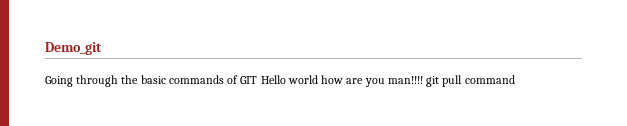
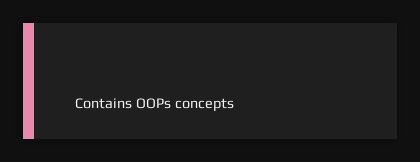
[45,42,102,55] [45,75,515,87] Demo_git // Going through the basic commands of GIT Hello world how are you man!!!! git pull command -> [75,98,234,112] Contains OOPs concepts

